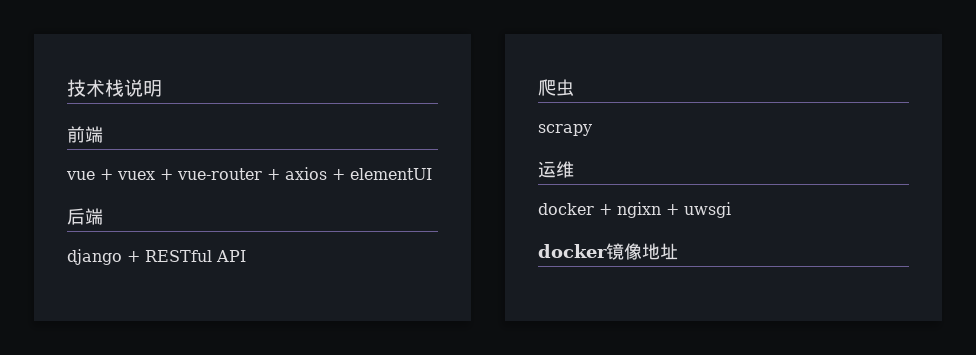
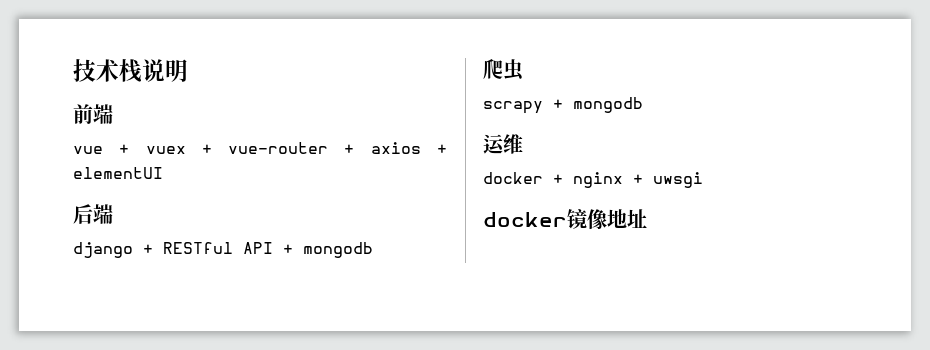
(246, 256) none -> [283,242,373,258] + mongodb
(592, 130) none -> [553,97,643,113] + mongodb
[617,202,661,218] ngixn -> [573,172,623,188] nginx

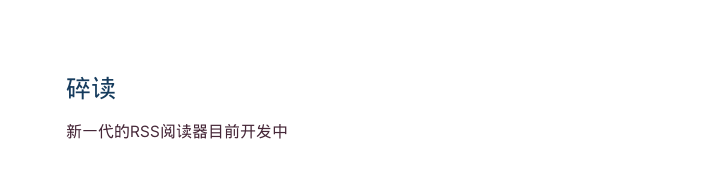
[73,59,188,83] [73,104,113,124] [73,142,447,154] [73,167,163,179] [73,204,113,224] [73,242,373,258] [483,59,524,81] [483,97,643,114] [483,134,523,154] [483,172,703,188] [483,209,647,230] 技术栈说明 // 前端 // vue + vuex + vue-router + axios + elementUI // 后端 // django + RESTful API + mongodb // 爬虫 // scrapy + mongodb // 运维 // docker + nginx + uwsgi // docker镜像地址 -> [66,76,116,100] [66,123,288,139] 碎读 // 新一代的RSS阅读器目前开发中

